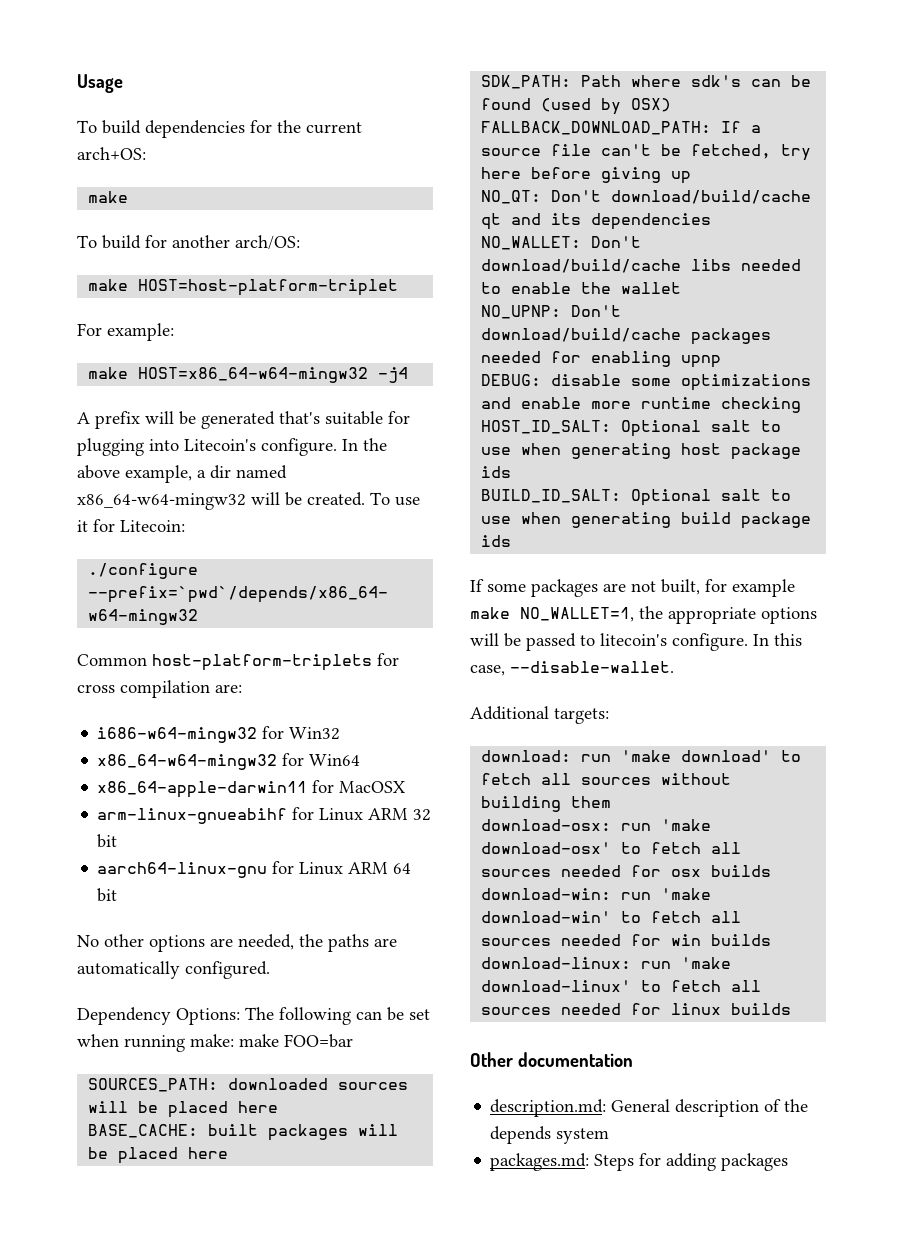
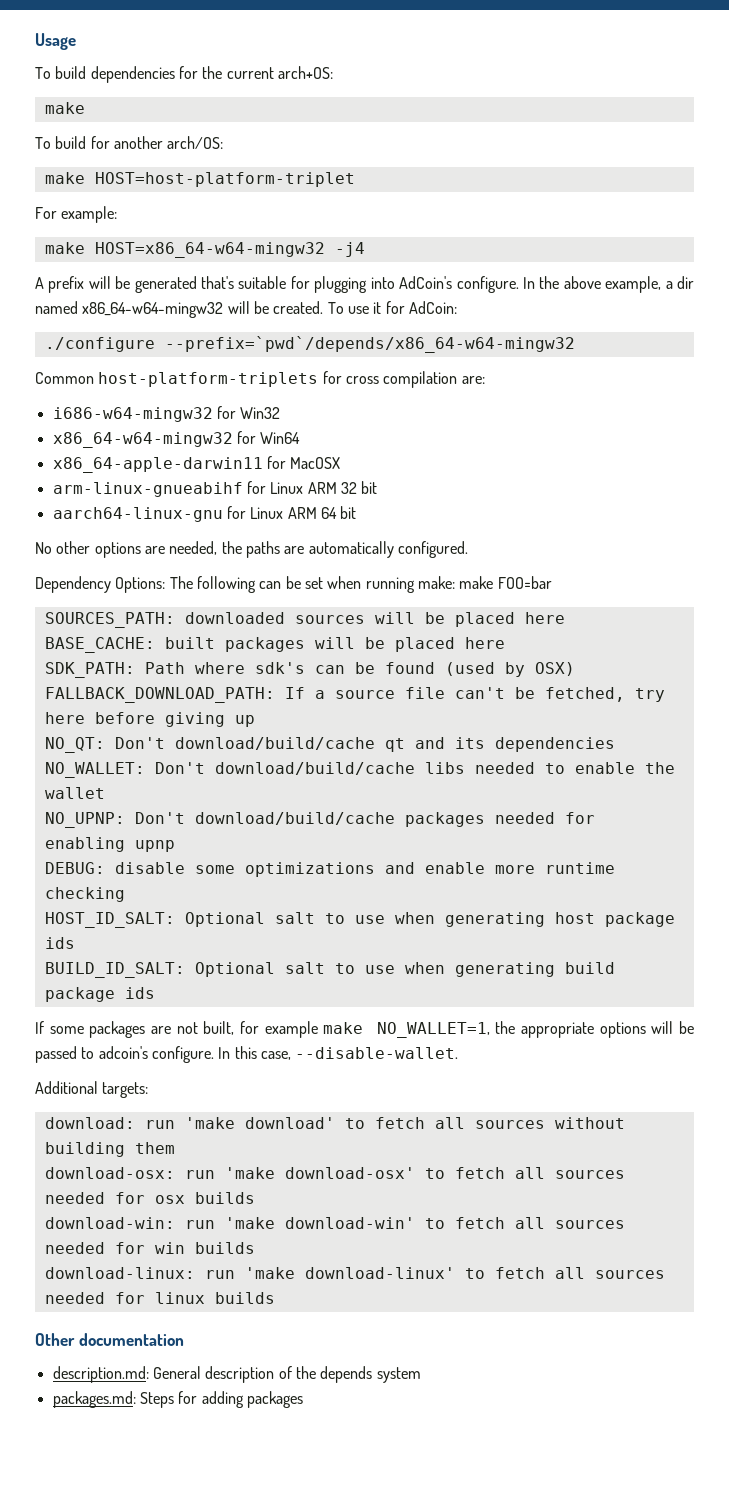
[184,439,256,451] Litecoin's -> [399,276,453,289] AdCoin's
[120,520,185,532] Litecoin: -> [408,301,457,314] AdCoin:
[600,633,667,646] litecoin's -> [98,1046,148,1059] adcoin's

